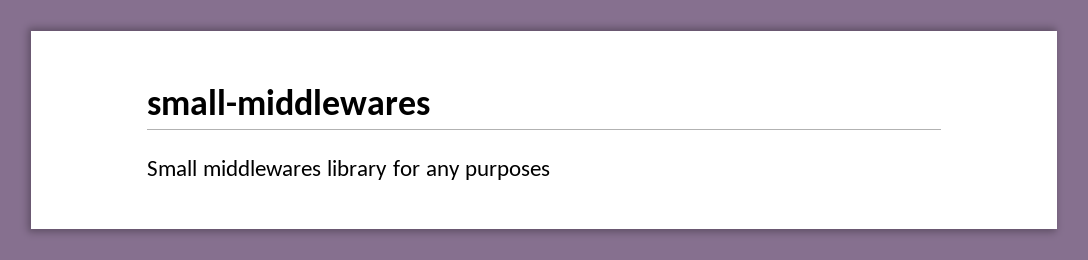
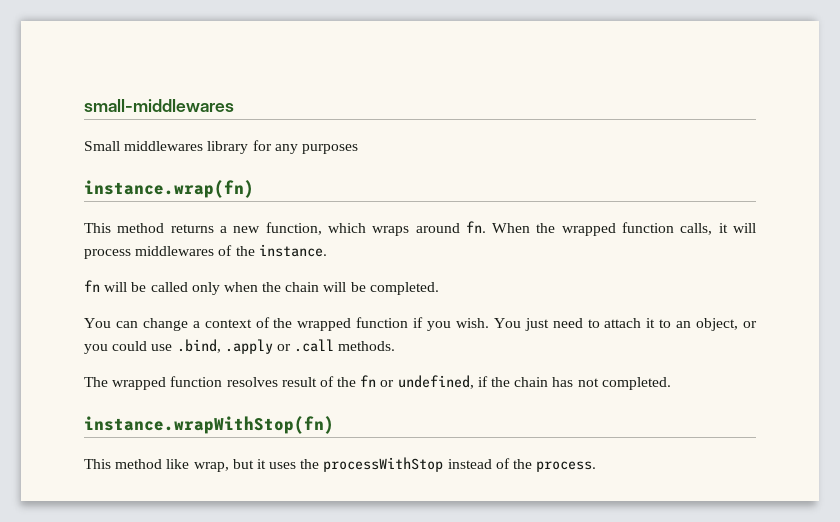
(551, 172) none -> [84,180,254,198] [84,221,756,236] [84,244,327,259] [84,280,439,295] [84,317,758,331] [84,339,396,354] [84,375,671,390] [84,416,334,434] [84,457,597,472] // instance.wrap(fn) // This method returns a new function, which wraps around fn. When the wrapped function calls, it will process middlewares of the instance. // fn will be called only when the chain will be completed. // You can change a context of the wrapped function if you wish. You just need to attach it to an object, or you could use .bind, .apply or .call methods. // The wrapped function resolves result of the fn or undefined, if the chain has not completed. // instance.wrapWithStop(fn) // This method like wrap, but it uses the processWithStop instead of the process.

